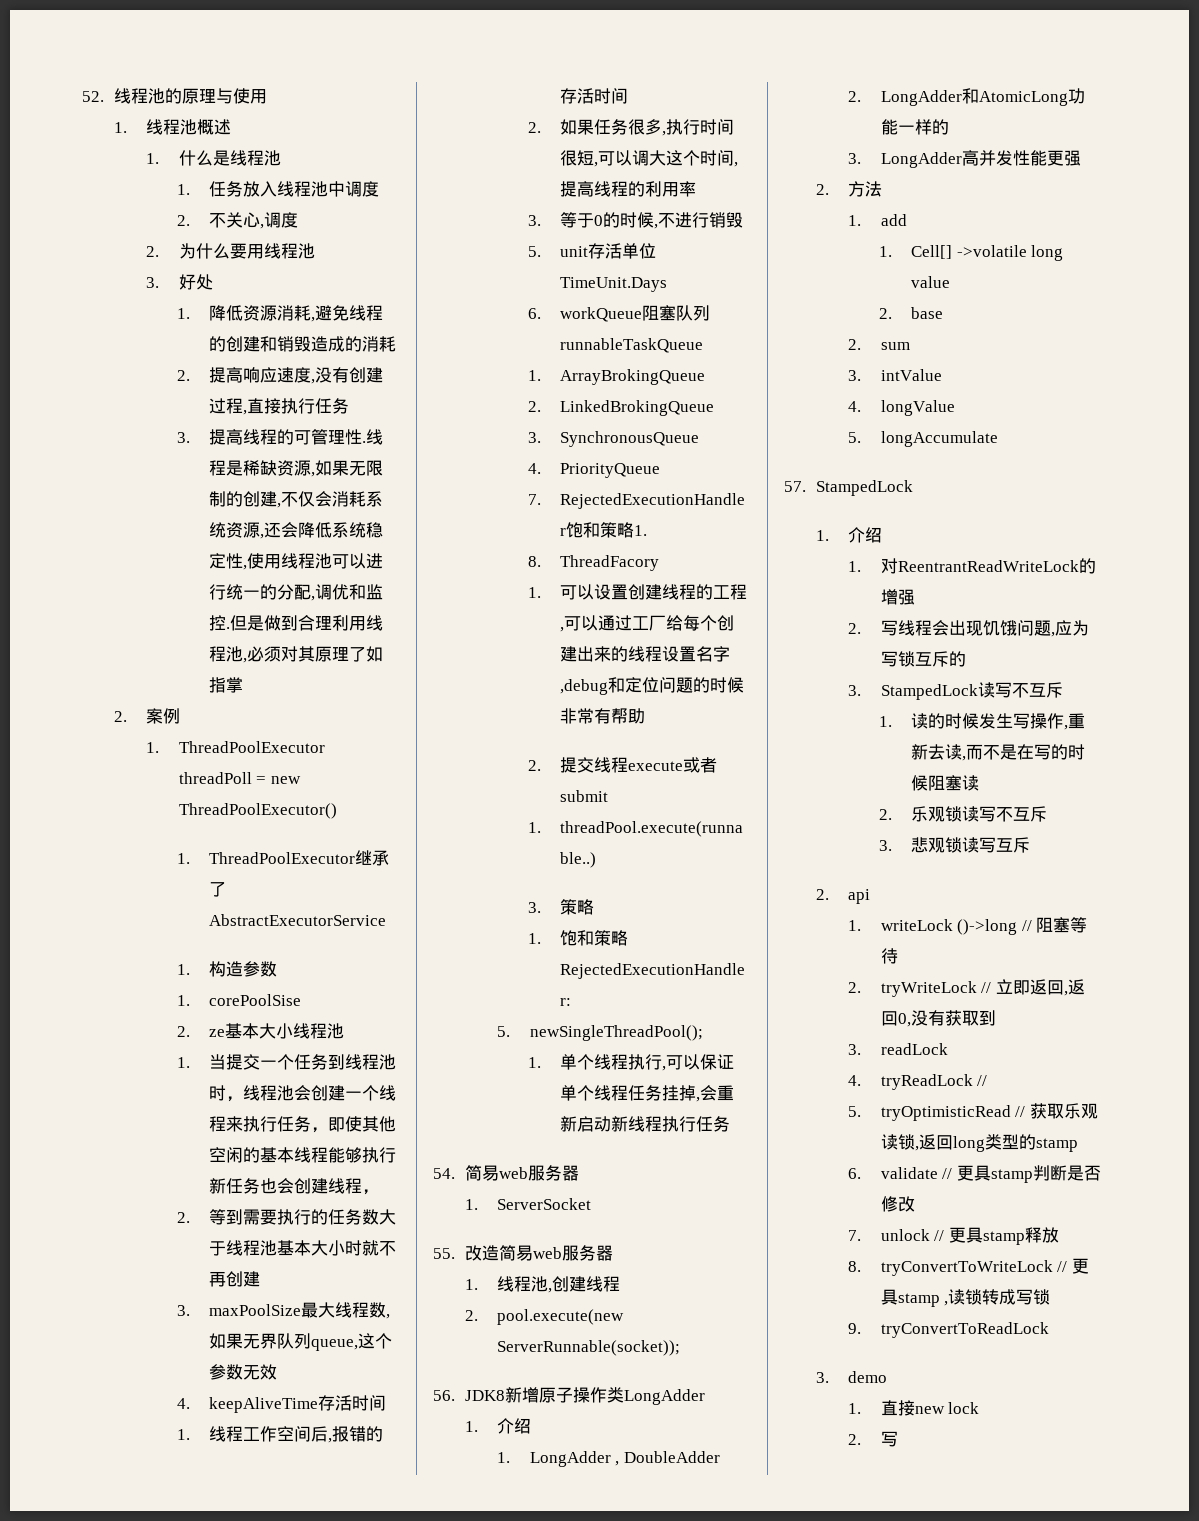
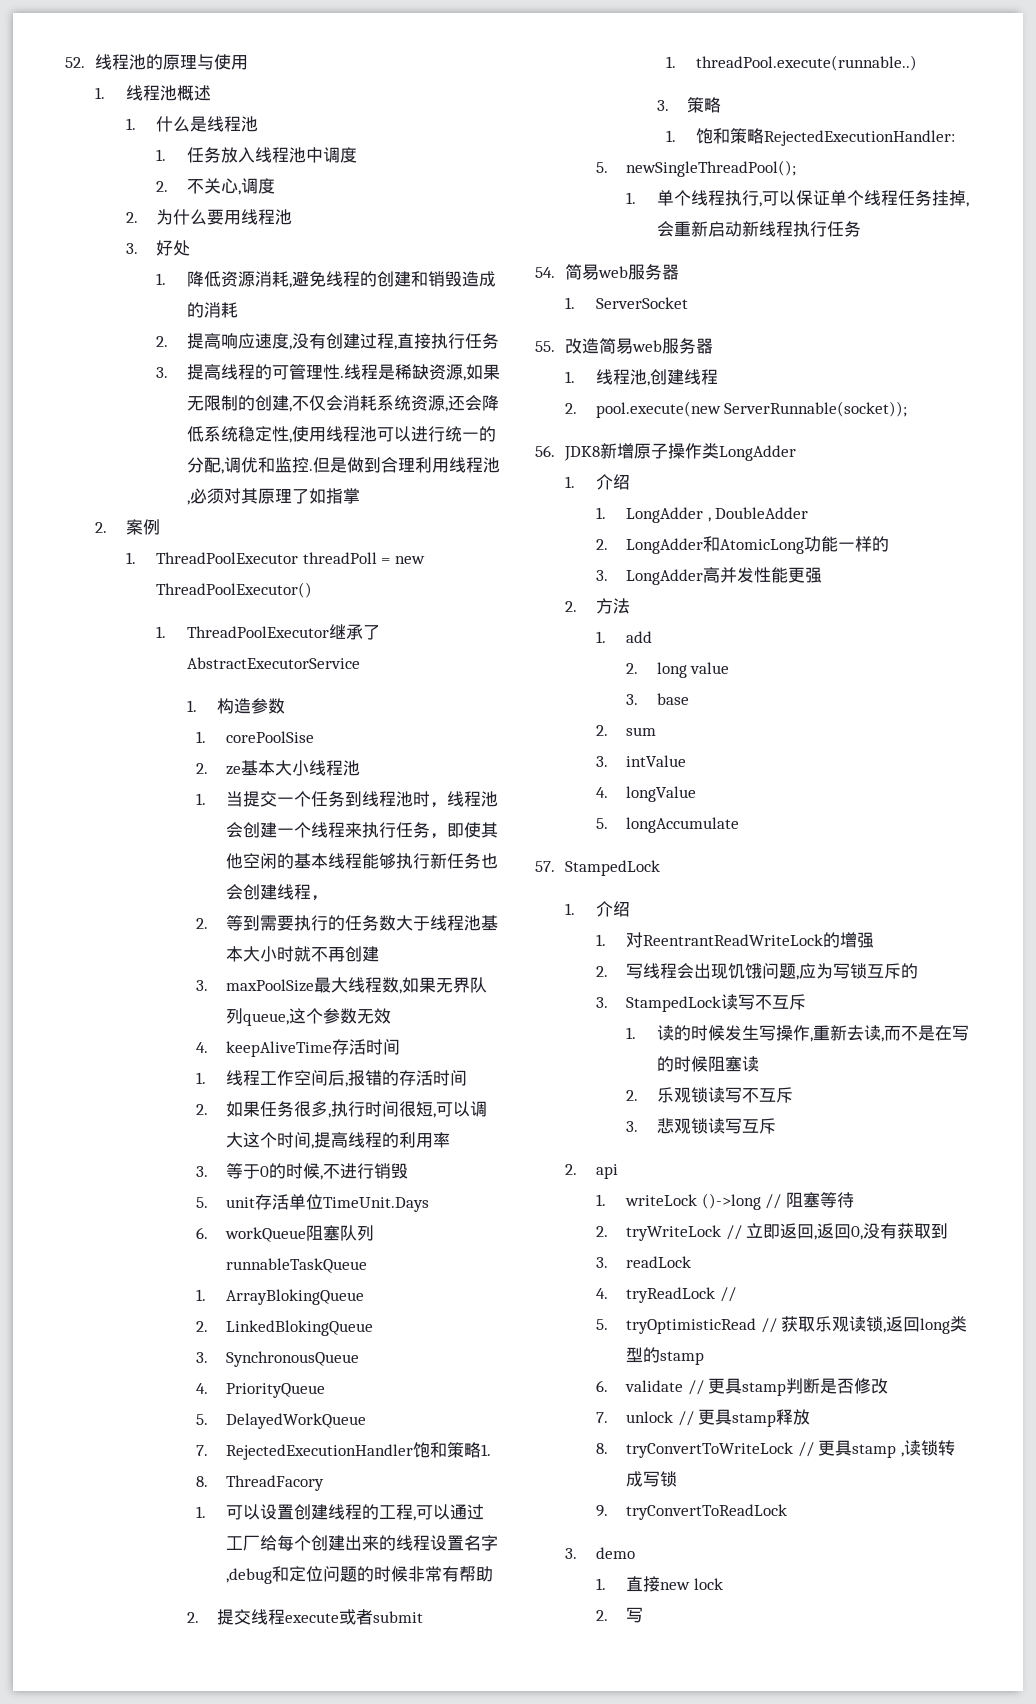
[560,369,706,385] [528,400,715,416] ArrayBrokingQueue // 2. LinkedBrokingQueue -> [226,1289,365,1305] [195,1320,374,1336] ArrayBlokingQueue // 2. LinkedBlokingQueue
(661, 470) none -> [195,1413,367,1429] // 5. DelayedWorkQueue
[879,245,1027,259] 1. Cell[] ->volatile -> [626,663,639,674] 2.
[879,308,893,319] 2. -> [626,694,639,705] 3.

